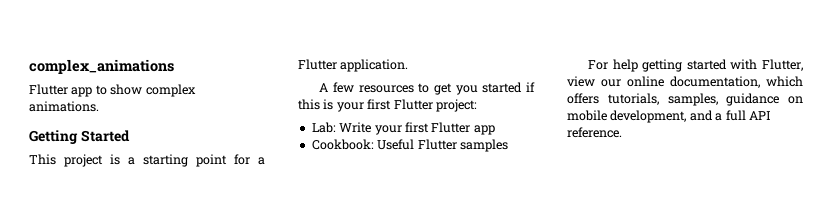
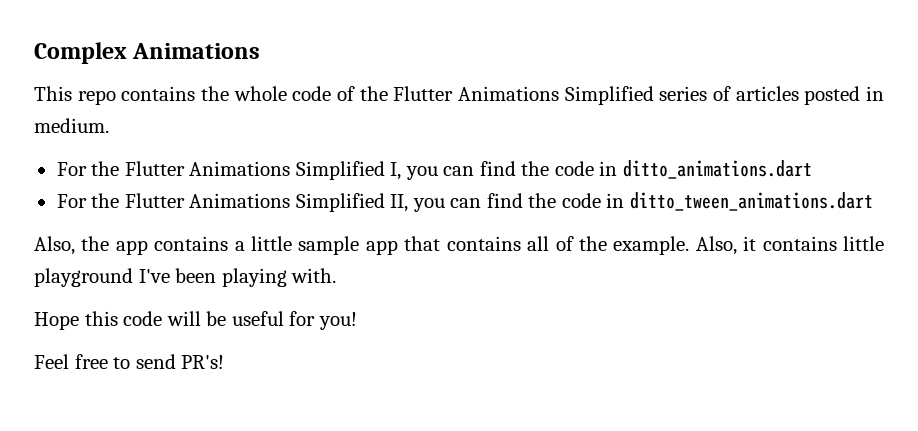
[29,59,174,74] [29,84,196,97] [29,101,99,112] [29,130,130,144] [29,154,265,167] [298,59,409,72] [319,82,535,95] [298,99,477,112] [311,122,495,135] [311,139,508,152] [588,59,803,72] [567,76,803,88] [567,93,803,106] [567,110,771,123] [567,127,622,138] complex_animations // Flutter app to show complex animations. // Getting Started // This project is a starting point for a Flutter application. // A few resources to get you started if this is your first Flutter project: // Lab: Write your first Flutter app // Cookbook: Useful Flutter samples // For help getting started with Flutter, view our online documentation, which offers tutorials, samples, guidance on mobile development, and a full API reference. -> [34,42,261,64] [34,86,884,105] [34,118,109,133] [56,160,812,180] [56,192,873,212] [34,236,884,255] [34,268,337,287] [34,311,357,330] [34,354,225,369] Complex Animations // This repo contains the whole code of the Flutter Animations Simplified series of articles posted in medium. // For the Flutter Animations Simplified I, you can find the code in ditto_animations.dart // For the Flutter Animations Simplified II, you can find the code in ditto_tween_animations.dart // Also, the app contains a little sample app that contains all of the example. Also, it contains little playground I've been playing with. // Hope this code will be useful for you! // Feel free to send PR's!

